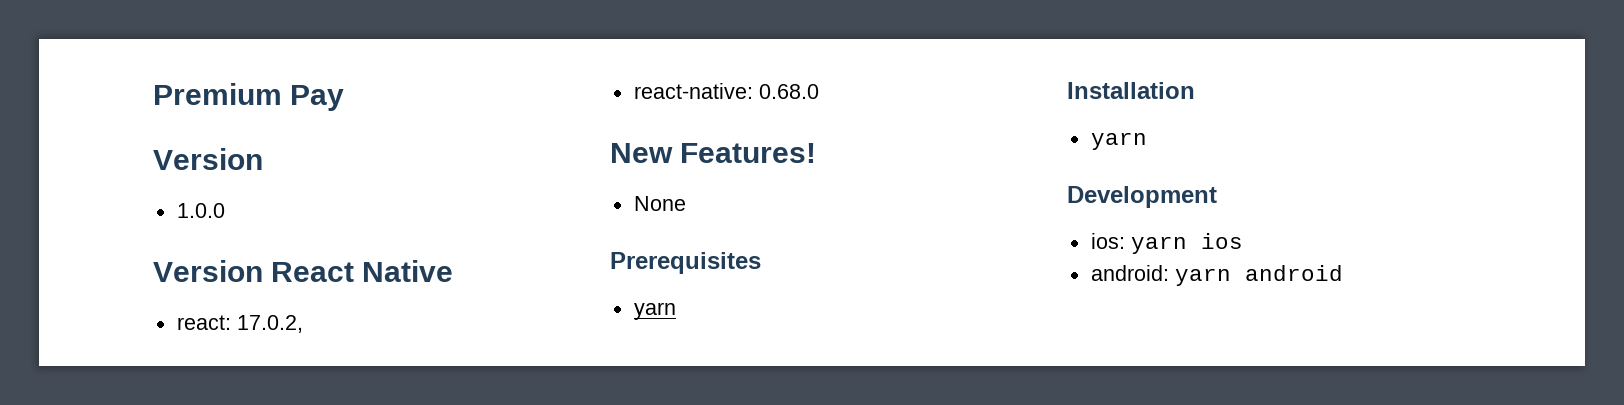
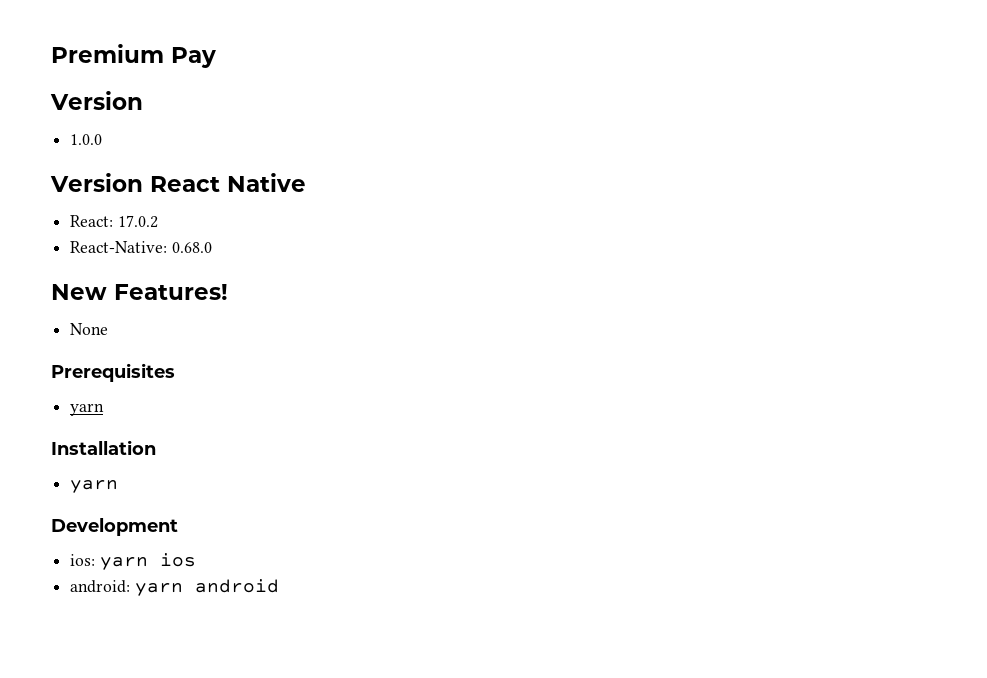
[176,315,303,333] [633,83,753,99] react: 17.0.2, // react-native: -> [70,215,158,228] [70,241,168,253] React: 17.0.2 // React-Native:

